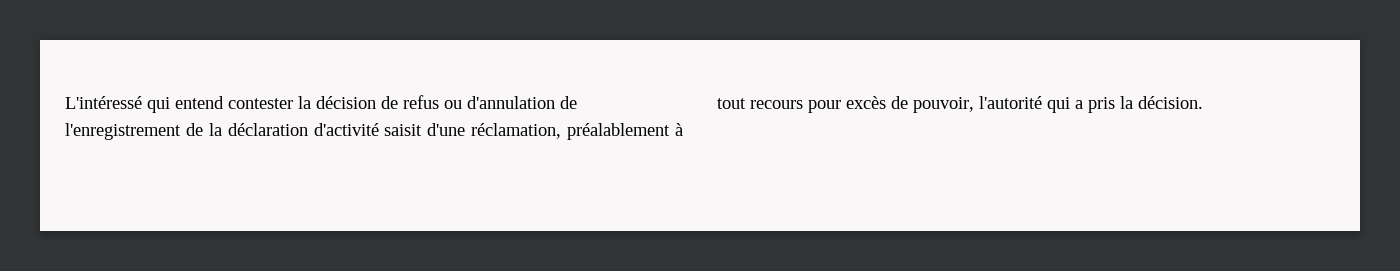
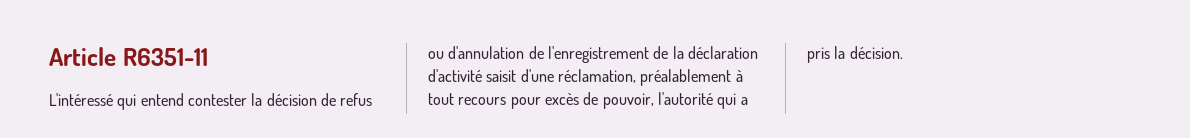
(65, 102) none -> [49,47,208,66] Article R6351-11 //

